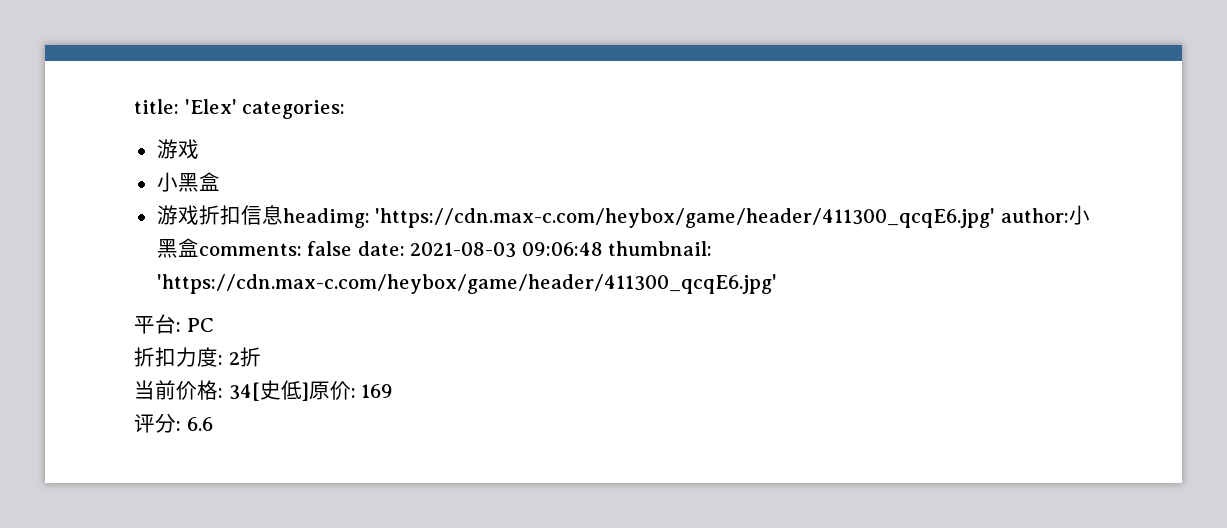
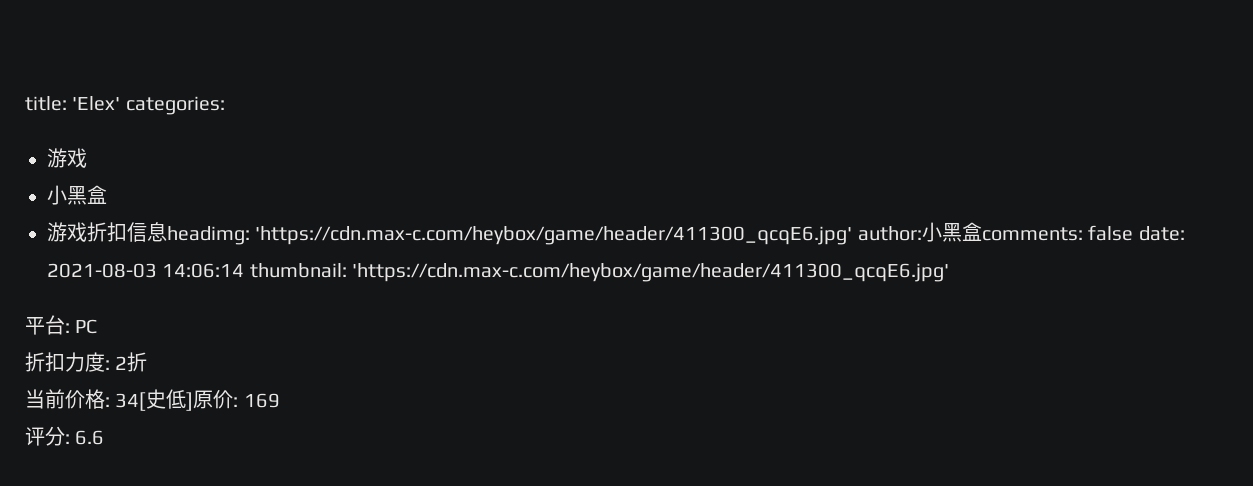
[521,242,603,256] 09:06:48 -> [162,263,245,278] 14:06:14

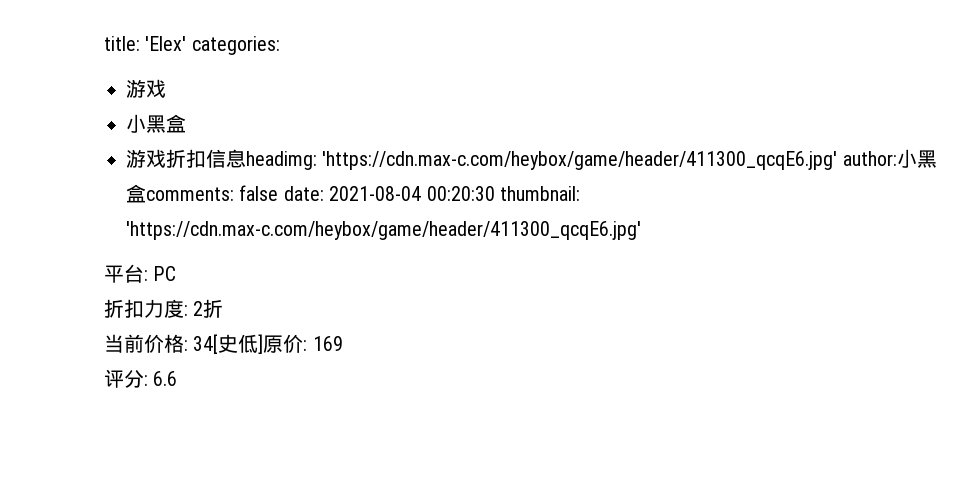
[47,263,245,278] 2021-08-03 14:06:14 -> [329,186,495,201] 2021-08-04 00:20:30

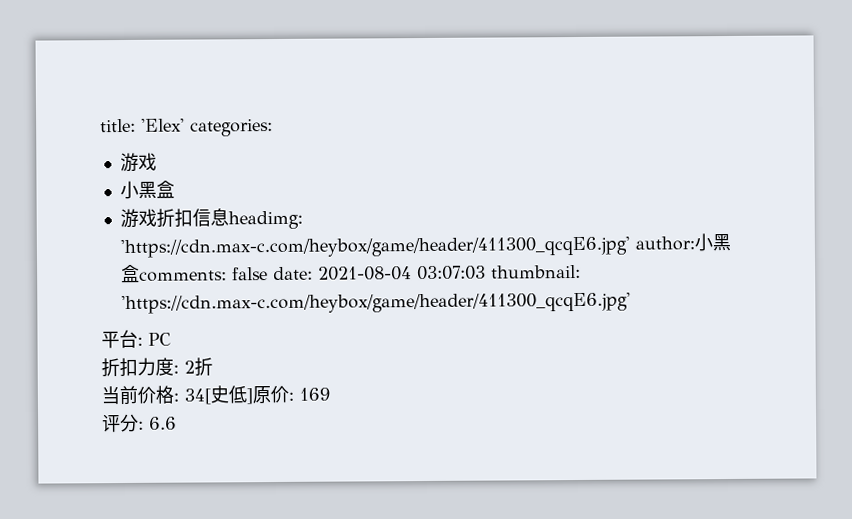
[426,186,495,201] 00:20:30 -> [416,265,486,281] 03:07:03

